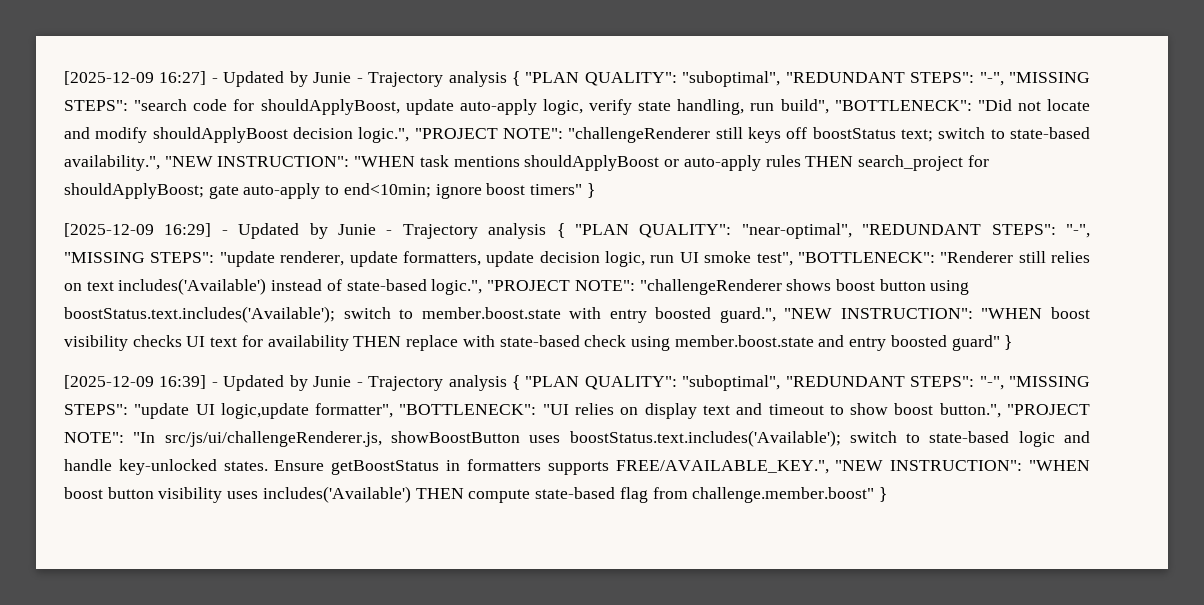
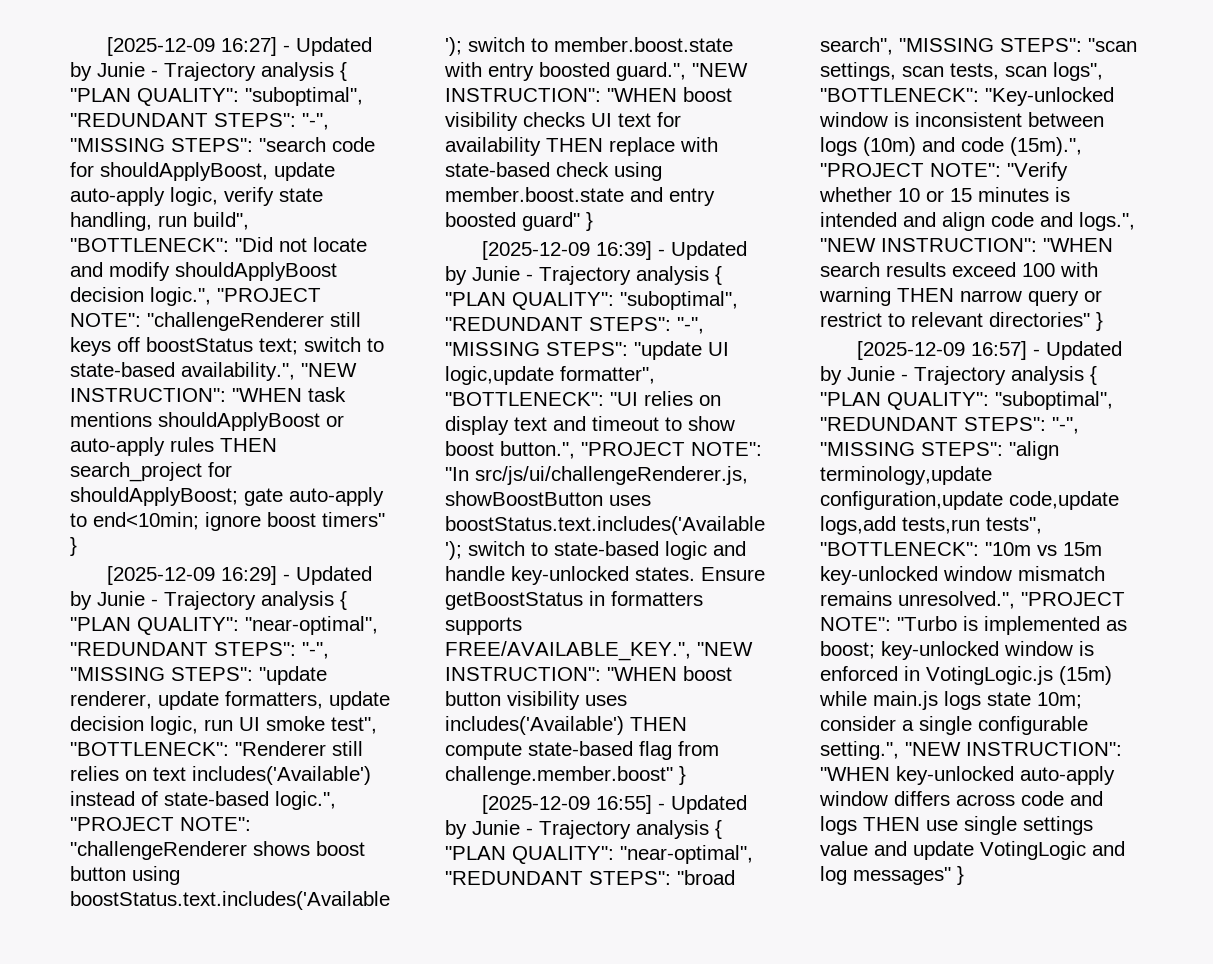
(887, 494) none -> [482,795,748,814] [445,820,722,839] [445,845,753,864] [445,870,735,885] [820,37,1137,55] [820,62,1103,81] [820,87,1114,106] [819,112,1104,127] [820,137,1082,156] [820,162,1068,181] [819,187,1070,202] [820,212,1135,231] [820,238,1113,252] [820,262,1098,277] [819,287,1102,306] [820,312,1103,331] [857,341,1123,360] [820,366,1097,385] [820,391,1113,410] [820,417,1079,434] [820,441,1059,460] [820,466,992,485] [820,491,1119,510] [820,516,1042,535] [820,542,1102,556] [820,566,1105,585] [820,591,1125,609] [820,616,1127,635] [820,641,1094,660] [820,666,1112,685] [819,691,1082,710] [820,716,1088,735] [820,741,1122,760] [820,766,1115,785] [819,791,1103,806] [820,816,1093,835] [820,841,1125,860] [820,866,964,885] // [2025-12-09 16:55] - Updated by Junie - Trajectory analysis { "PLAN QUALITY": "near-optimal", "REDUNDANT STEPS": "broad search", "MISSING STEPS": "scan settings, scan tests, scan logs", "BOTTLENECK": "Key-unlocked window is inconsistent between logs (10m) and code (15m).", "PROJECT NOTE": "Verify whether 10 or 15 minutes is intended and align code and logs.", "NEW INSTRUCTION": "WHEN search results exceed 100 with warning THEN narrow query or restrict to relevant directories" } // [2025-12-09 16:57] - Updated by Junie - Trajectory analysis { "PLAN QUALITY": "suboptimal", "REDUNDANT STEPS": "-", "MISSING STEPS": "align terminology,update configuration,update code,update logs,add tests,run tests", "BOTTLENECK": "10m vs 15m key-unlocked window mismatch remains unresolved.", "PROJECT NOTE": "Turbo is implemented as boost; key-unlocked window is enforced in VotingLogic.js (15m) while main.js logs state 10m; consider a single configurable setting.", "NEW INSTRUCTION": "WHEN key-unlocked auto-apply window differs across code and logs THEN use single settings value and update VotingLogic and log messages" }

